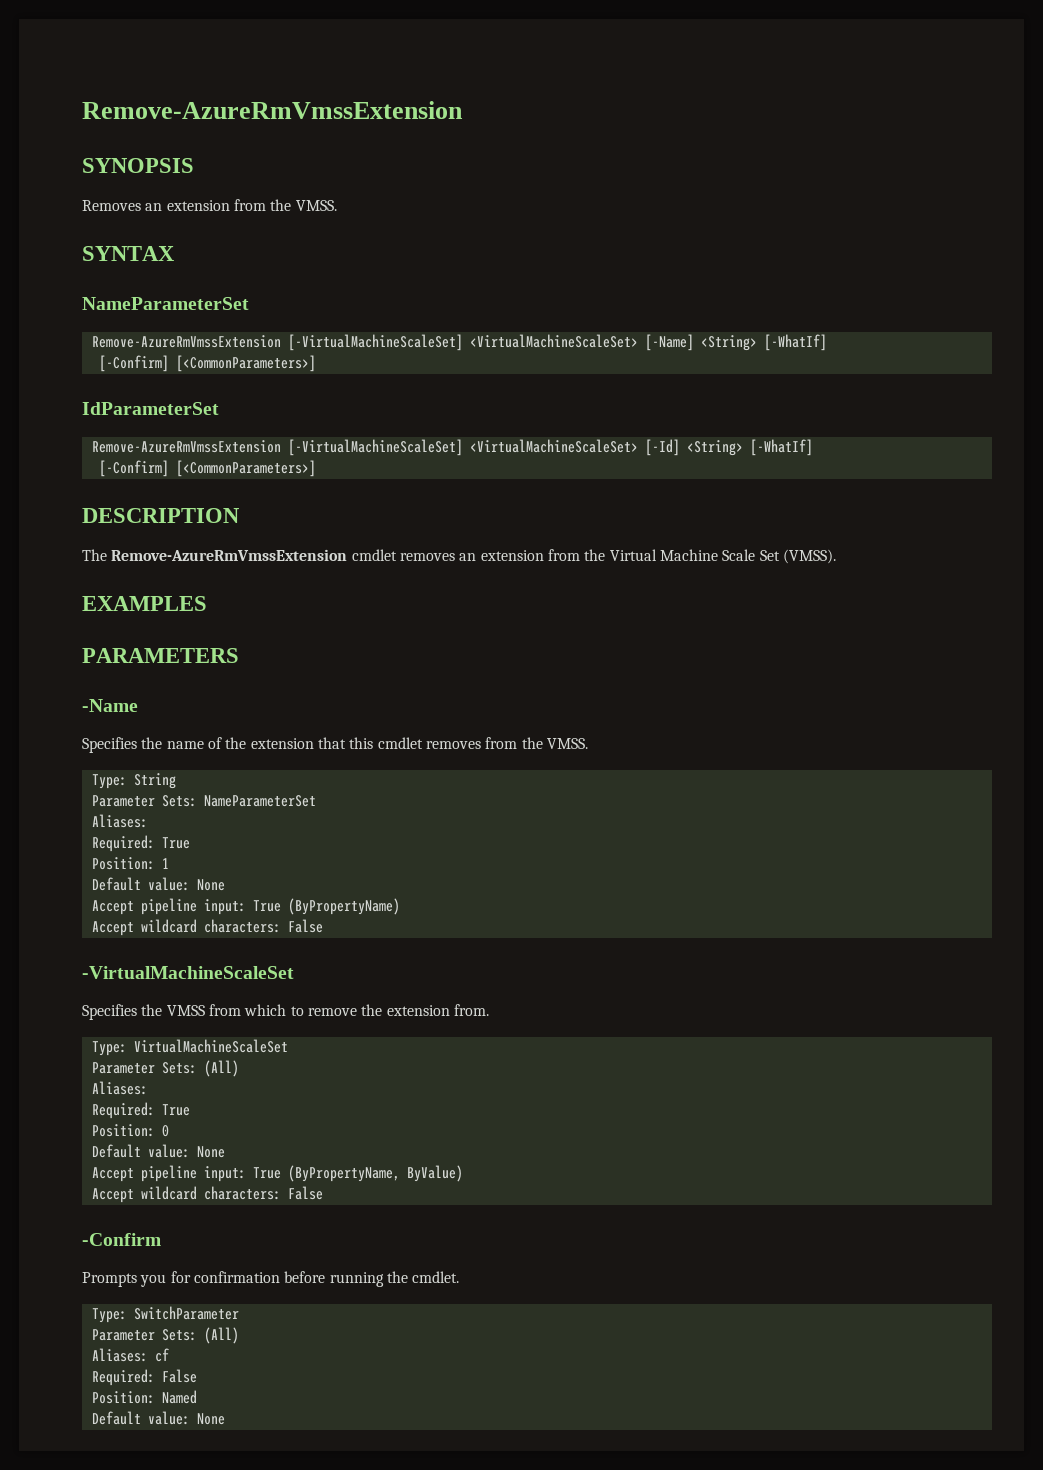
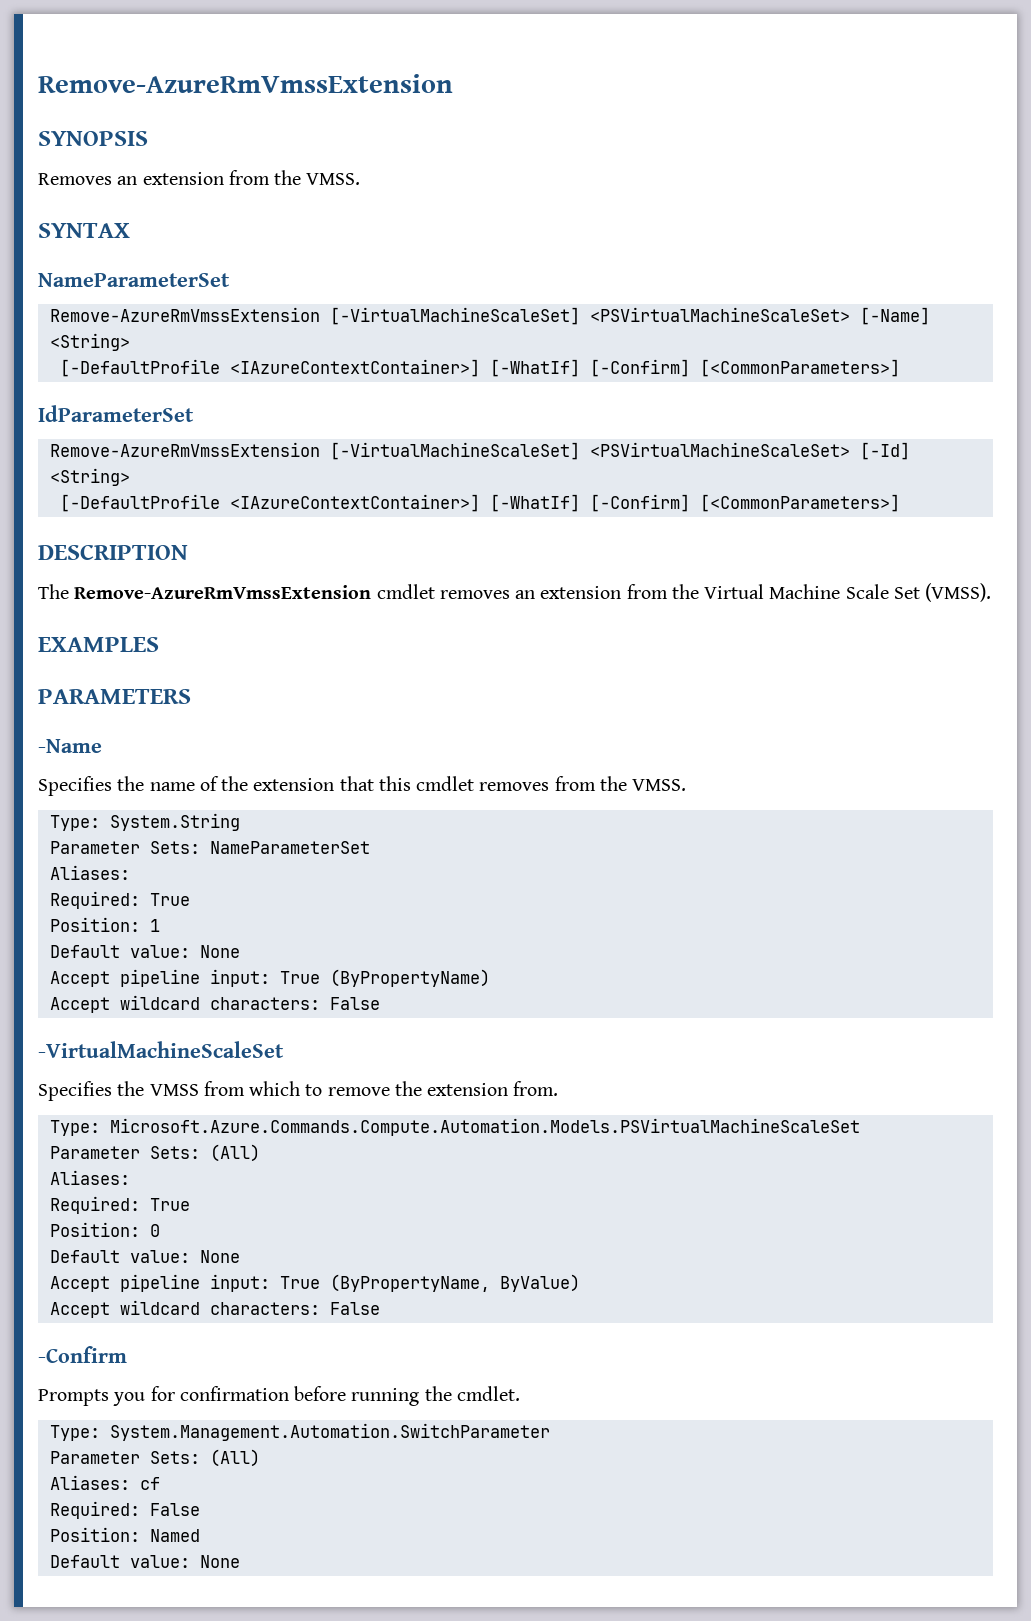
[469,334,638,348] <VirtualMachineScaleSet> -> [589,307,850,322] <PSVirtualMachineScaleSet>
[763,334,827,351] [-WhatIf] // -> [59,359,580,377] // [-DefaultProfile <IAzureContextContainer>] [-WhatIf]
[469,439,638,453] <VirtualMachineScaleSet> -> [589,442,850,457] <PSVirtualMachineScaleSet>
[749,439,813,456] [-WhatIf] // -> [59,494,580,512] // [-DefaultProfile <IAzureContextContainer>] [-WhatIf]
[133,773,176,789] String -> [109,813,240,831] System.String
[133,1039,288,1053] VirtualMachineScaleSet -> [109,1118,860,1136] Microsoft.Azure.Commands.Compute.Automation.Models.PSVirtualMachineScaleSet
[133,1306,239,1320] SwitchParameter -> [109,1423,550,1441] System.Management.Automation.SwitchParameter

